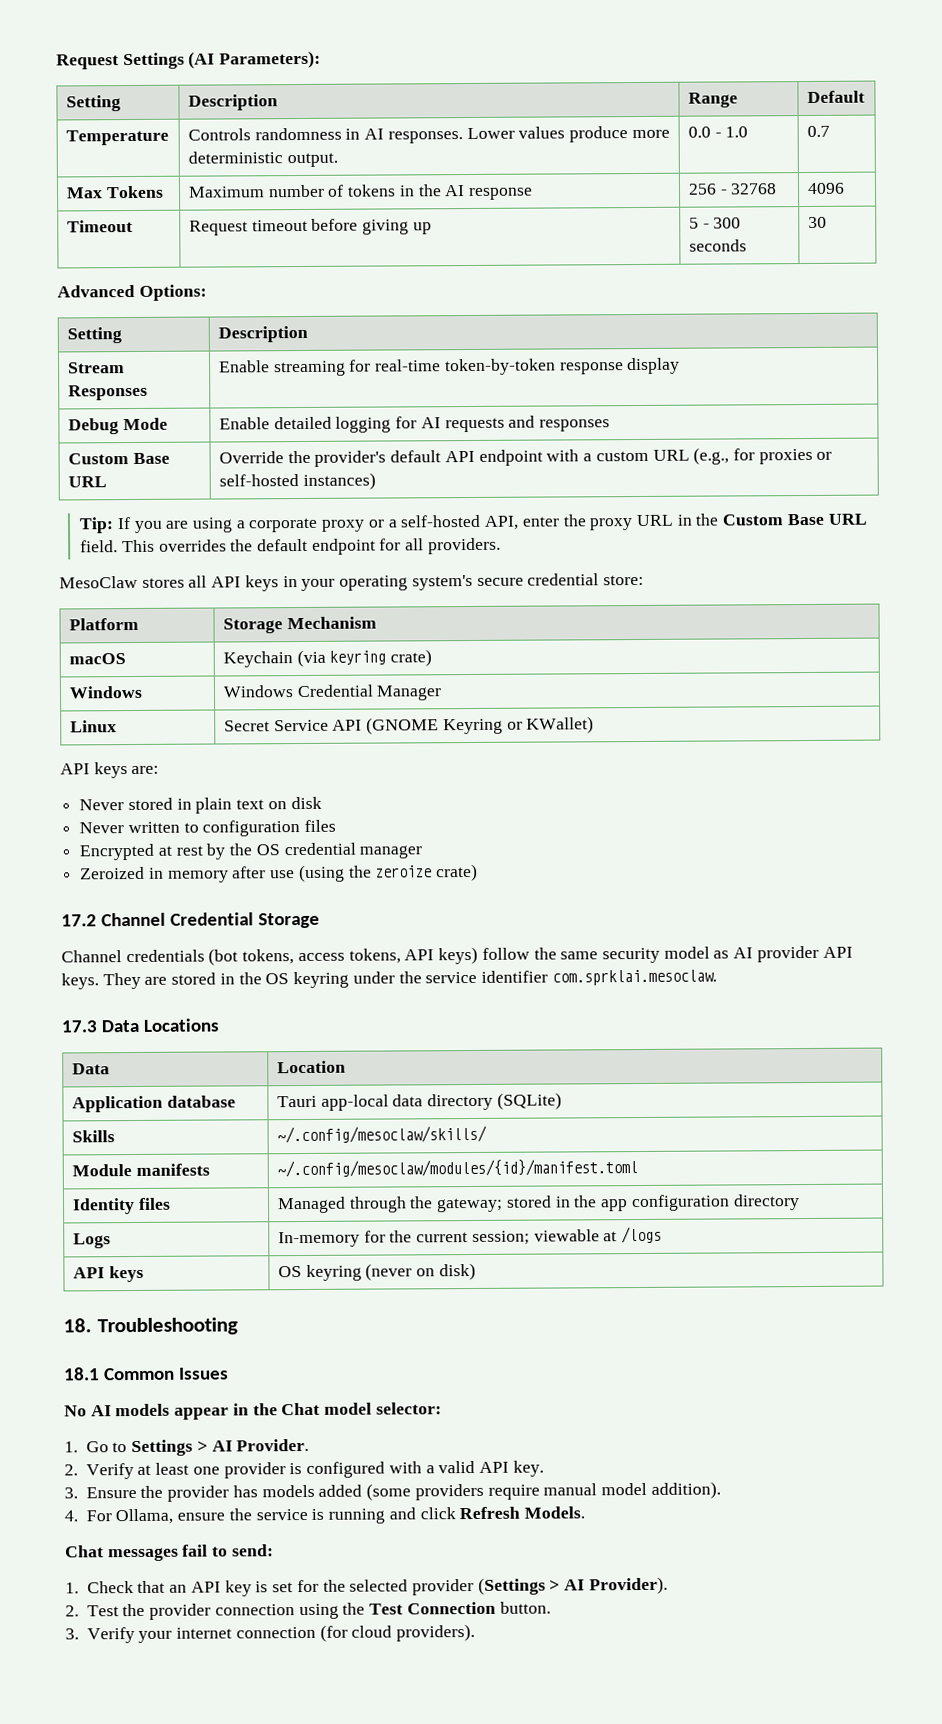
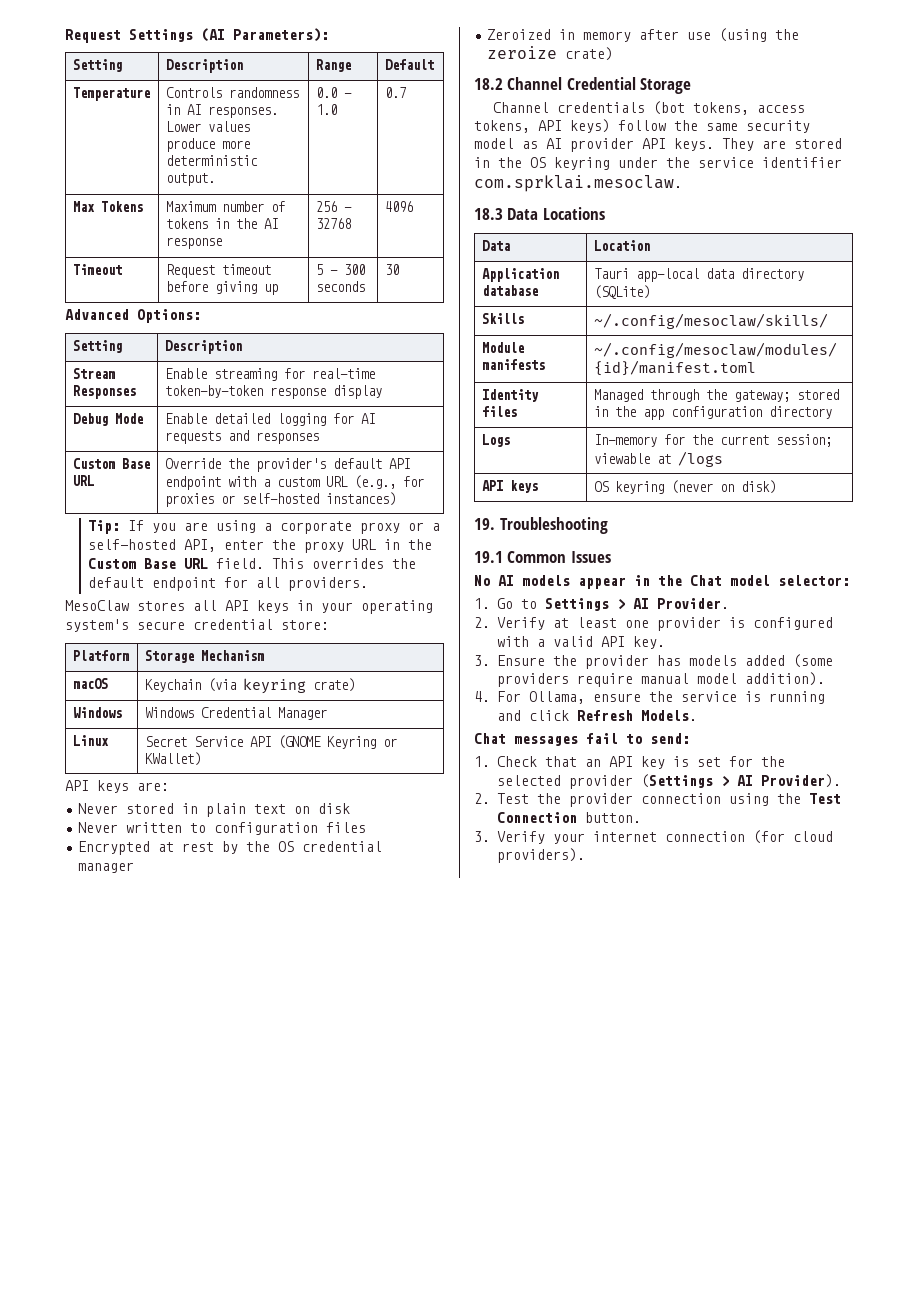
[61,914,97,927] 17.2 -> [474,78,503,90] 18.2
[61,1020,98,1033] 17.3 -> [474,208,503,220] 18.3
[63,1318,92,1333] 18. -> [474,518,495,530] 19.
[63,1367,100,1381] 18.1 -> [474,551,503,563] 19.1

